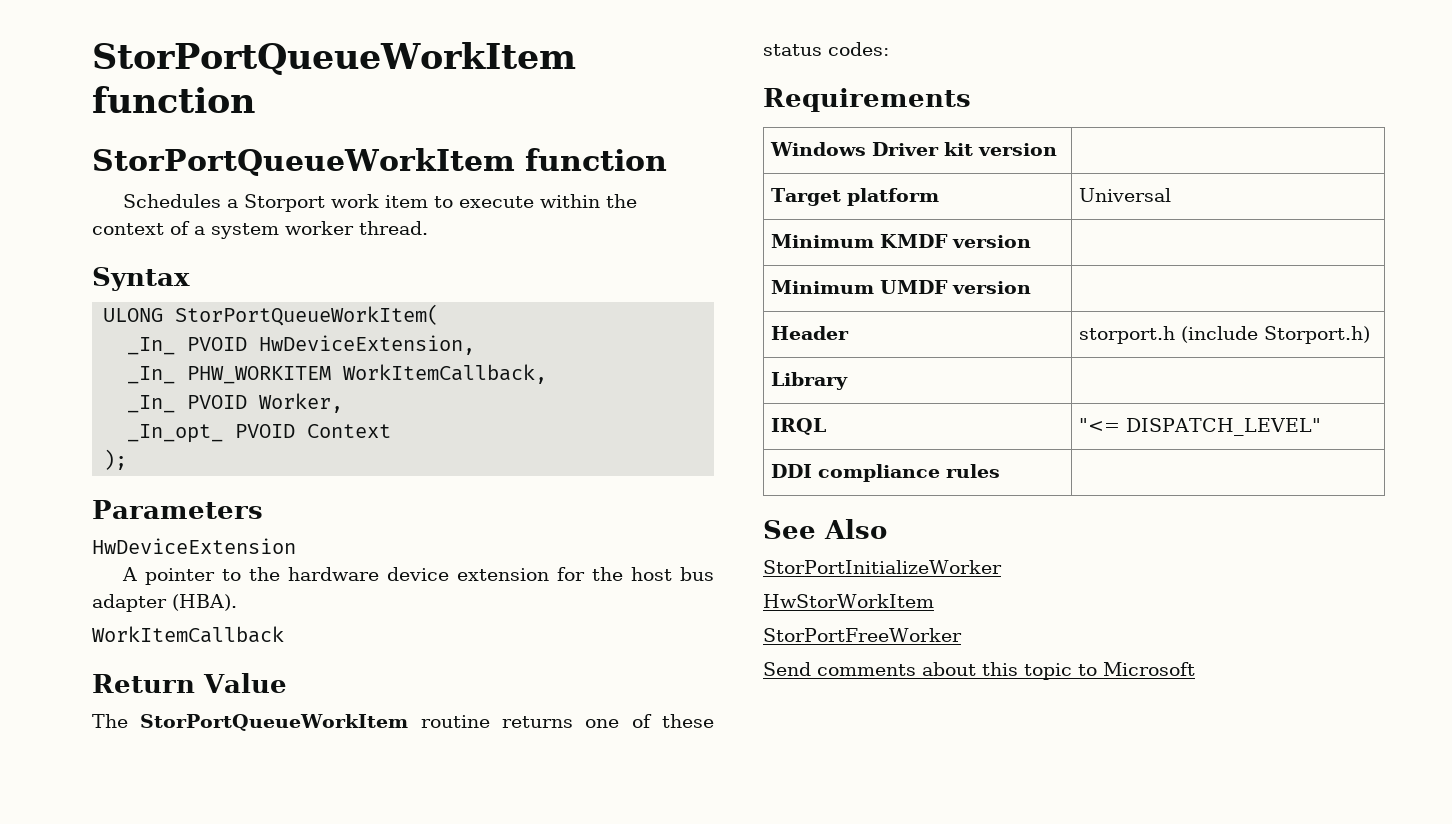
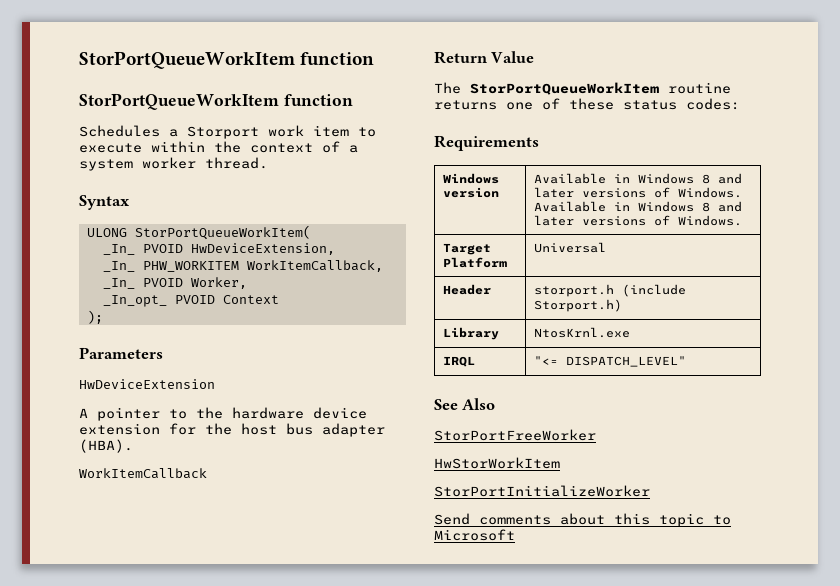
[871,142,1057,156] Driver kit version | -> [443,187,500,198] [534,173,743,184] [534,187,743,198] [534,201,743,212] [534,215,743,226] version | Available in Windows 8 and later versions of Windows. Available in Windows 8 and later versions of Windows.
[846,188,939,206] platform -> [443,257,508,268] Platform
[770,234,1031,248] [770,280,1031,294] // Minimum KMDF version | // Minimum UMDF version | -> (607, 247) none
(848, 381) none -> [534,327,631,338] NtosKrnl.exe
[770,464,1000,482] // DDI compliance rules | -> (687, 361) none
[763,560,1002,574] StorPortInitializeWorker -> [434,429,596,441] StorPortFreeWorker
[763,628,962,642] StorPortFreeWorker -> [434,485,650,497] StorPortInitializeWorker

